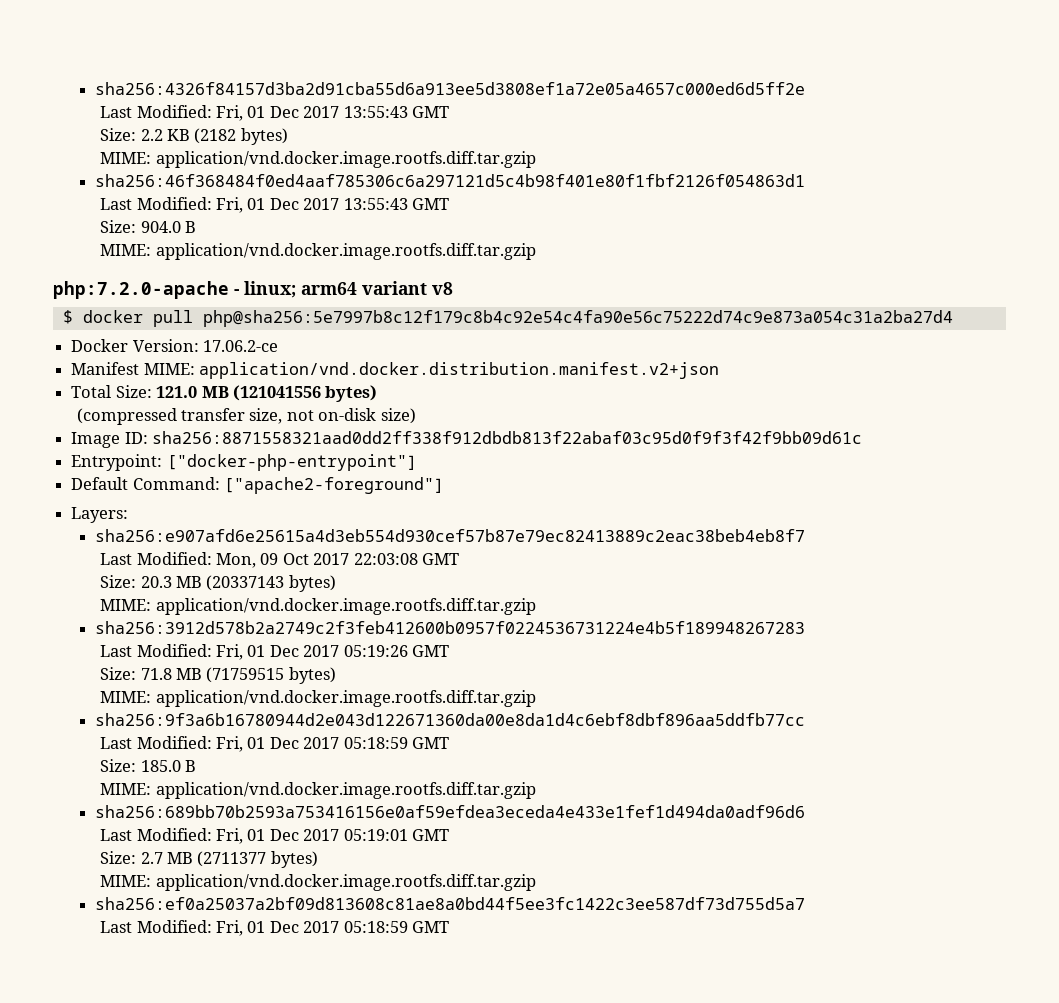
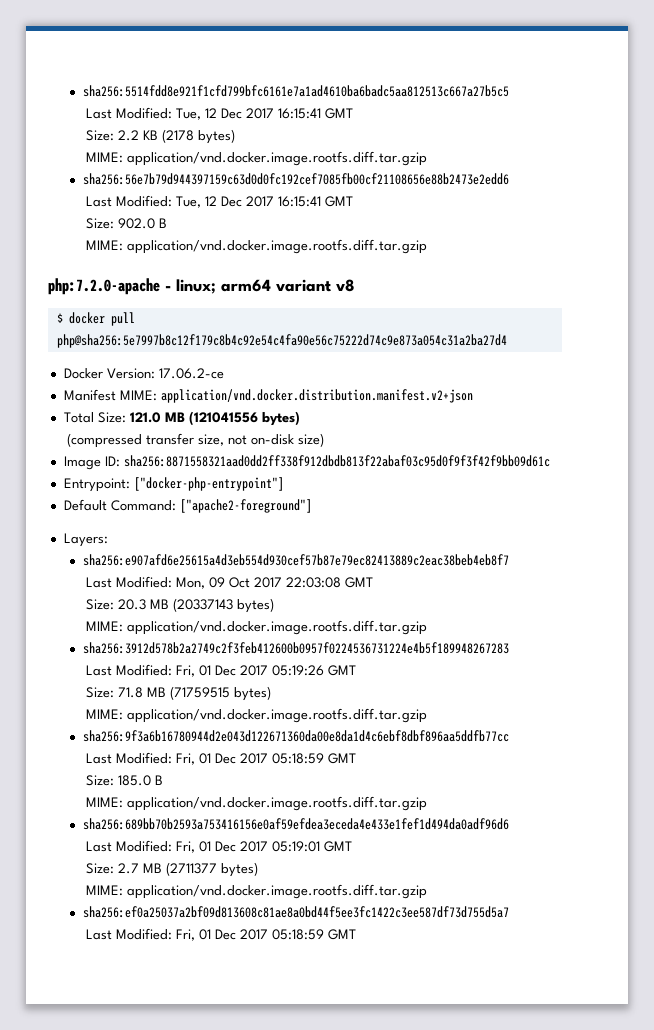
[94,82,805,95] [100,105,408,121] sha256:4326f84157d3ba2d91cba55d6a913ee5d3808ef1a72e05a4657c000ed6d5ff2e // Last Modified: Fri, 01 Dec 2017 13:55:43 -> [83,85,510,97] [86,107,322,120] sha256:5514fdd8e921f1cfd799bfc6161e7a1ad4610ba6badc5aa812513c667a27b5c5 // Last Modified: Tue, 12 Dec 2017 16:15:41
[194,128,288,145] [100,151,536,168] [94,174,805,187] [100,197,450,213] [100,220,181,233] (2182 bytes) // MIME: application/vnd.docker.image.rootfs.diff.tar.gzip // sha256:46f368484f0ed4aaf785306c6a297121d5c4b98f401e80f1fbf2126f054863d1 // Last Modified: Fri, 01 Dec 2017 13:55:43 GMT // Size: 904.0 -> [162,129,236,144] [86,151,428,166] [83,173,510,185] [86,195,354,208] [86,218,156,229] (2178 bytes) // MIME: application/vnd.docker.image.rootfs.diff.tar.gzip // sha256:56e7b79d944397159c63d0d0fc192cef7085fb00cf21108656e88b2473e2edd6 // Last Modified: Tue, 12 Dec 2017 16:15:41 GMT // Size: 902.0

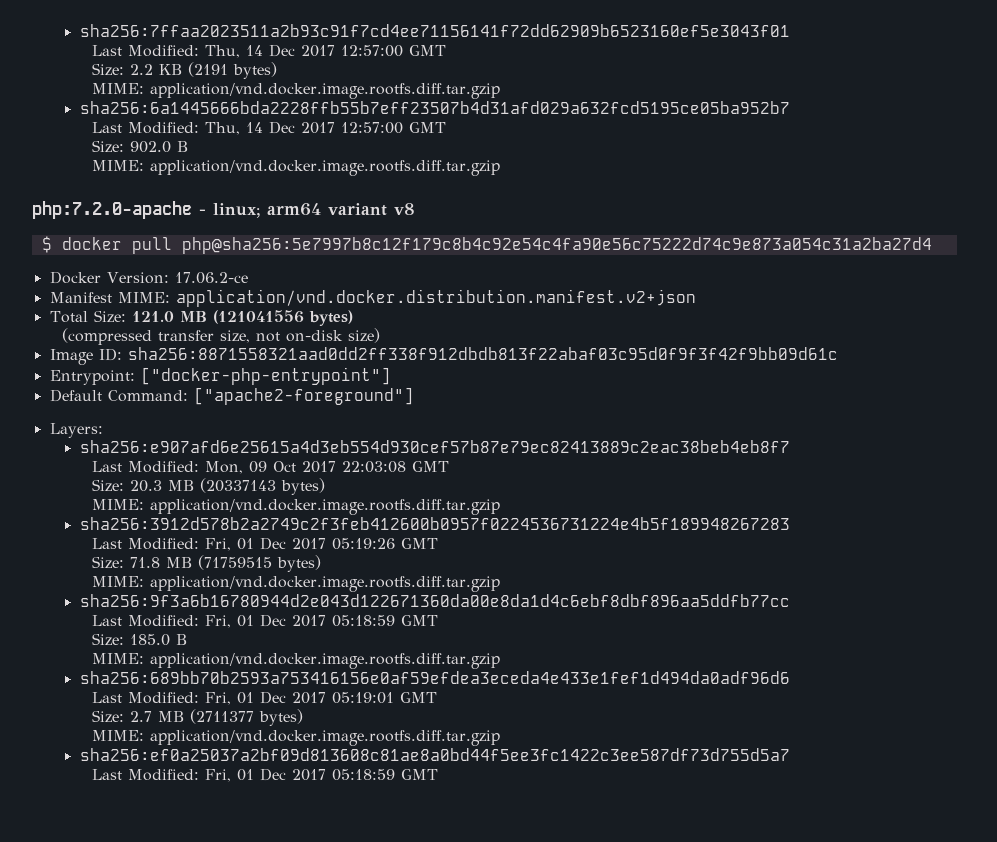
[83,85,510,97] [86,107,322,120] sha256:5514fdd8e921f1cfd799bfc6161e7a1ad4610ba6badc5aa812513c667a27b5c5 // Last Modified: Tue, 12 Dec 2017 16:15:41 -> [79,24,790,37] [92,44,404,58] sha256:7ffaa2023511a2b93c91f7cd4ee71156141f72dd62909b6523160ef5e3043f01 // Last Modified: Thu, 14 Dec 2017 12:57:00
[162,129,236,144] [86,151,428,166] [83,173,510,185] [86,195,322,208] (2178 bytes) // MIME: application/vnd.docker.image.rootfs.diff.tar.gzip // sha256:56e7b79d944397159c63d0d0fc192cef7085fb00cf21108656e88b2473e2edd6 // Last Modified: Tue, 12 Dec 2017 16:15:41 -> [188,62,278,79] [92,83,501,99] [79,101,790,114] [92,121,404,135] (2191 bytes) // MIME: application/vnd.docker.image.rootfs.diff.tar.gzip // sha256:6a1445666bda2228ffb55b7eff23507b4d31afd029a632fcd5195ce05ba952b7 // Last Modified: Thu, 14 Dec 2017 12:57:00

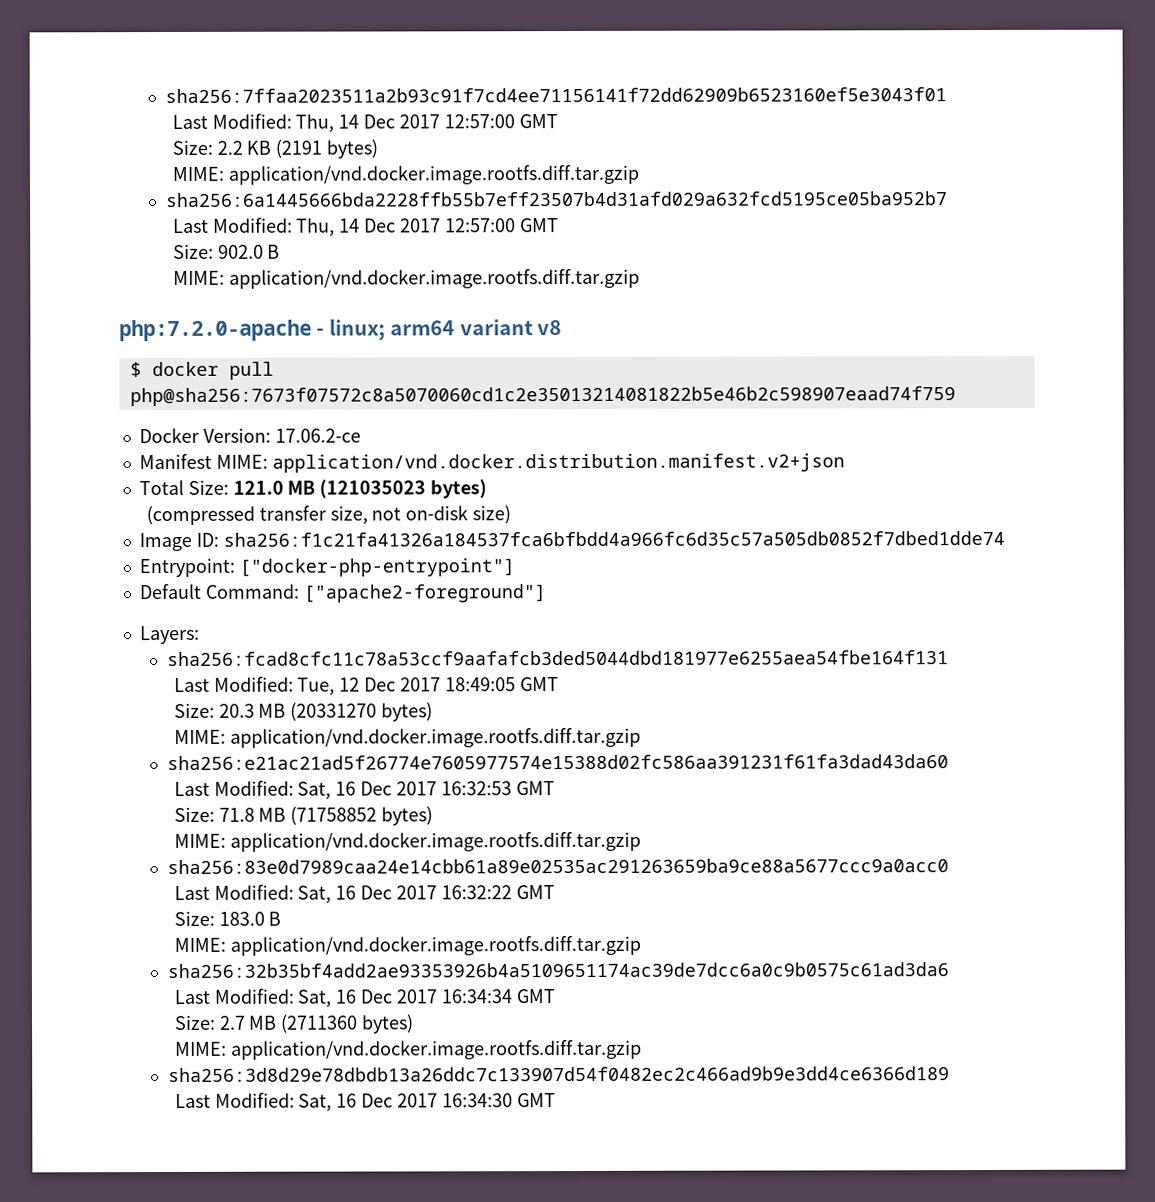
[181,237,932,254] php@sha256:5e7997b8c12f179c8b4c92e54c4fa90e56c75222d74c9e873a054c31a2ba27d4 -> [129,386,956,407] php@sha256:7673f07572c8a5070060cd1c2e35013214081822b5e46b2c598907eaad74f759
[212,310,304,324] (121041556 -> [319,479,427,499] (121035023
[127,347,838,360] sha256:8871558321aad0dd2ff338f912dbdb813f22abaf03c95d0f9f3f42f9bb09d61c -> [222,530,1005,547] sha256:f1c21fa41326a184537fca6bfbdd4a966fc6d35c57a505db0852f7dbed1dde74
[79,440,790,453] [92,461,407,474] sha256:e907afd6e25615a4d3eb554d930cef57b87e79ec82413889c2eac38beb4eb8f7 // Last Modified: Mon, 09 Oct 2017 22:03:08 -> [166,650,949,667] [173,676,516,696] sha256:fcad8cfc11c78a53ccf9aafafcb3ded5044dbd181977e6255aea54fbe164f131 // Last Modified: Tue, 12 Dec 2017 18:49:05
[200,478,326,495] [92,499,501,515] [79,517,790,530] [92,537,396,551] (20337143 bytes) // MIME: application/vnd.docker.image.rootfs.diff.tar.gzip // sha256:3912d578b2a2749c2f3feb412600b0957f0224536731224e4b5f189948267283 // Last Modified: Fri, 01 Dec 2017 05:19:26 -> [290,702,434,722] [173,727,641,748] [166,754,949,771] [173,780,512,800] (20331270 bytes) // MIME: application/vnd.docker.image.rootfs.diff.tar.gzip // sha256:e21ac21ad5f26774e7605977574e15388d02fc586aa391231f61fa3dad43da60 // Last Modified: Sat, 16 Dec 2017 16:32:53
[198,555,322,572] [92,576,501,592] [79,594,790,607] [92,614,439,628] [92,633,188,646] [92,653,501,669] [79,671,790,684] [92,691,395,705] (71759515 bytes) // MIME: application/vnd.docker.image.rootfs.diff.tar.gzip // sha256:9f3a6b16780944d2e043d122671360da00e8da1d4c6ebf8dbf896aa5ddfb77cc // Last Modified: Fri, 01 Dec 2017 05:18:59 GMT // Size: 185.0 B // MIME: application/vnd.docker.image.rootfs.diff.tar.gzip // sha256:689bb70b2593a753416156e0af59efdea3eceda4e433e1fef1d494da0adf96d6 // Last Modified: Fri, 01 Dec 2017 05:19:01 -> [290,806,434,826] [173,831,641,852] [166,858,949,875] [173,884,555,904] [173,910,282,926] [173,935,641,956] [166,962,949,979] [173,988,512,1008] (71758852 bytes) // MIME: application/vnd.docker.image.rootfs.diff.tar.gzip // sha256:83e0d7989caa24e14cbb61a89e02535ac291263659ba9ce88a5677ccc9a0acc0 // Last Modified: Sat, 16 Dec 2017 16:32:22 GMT // Size: 183.0 B // MIME: application/vnd.docker.image.rootfs.diff.tar.gzip // sha256:32b35bf4add2ae93353926b4a5109651174ac39de7dcc6a0c9b0575c61ad3da6 // Last Modified: Sat, 16 Dec 2017 16:34:34
[190,709,304,726] [92,730,501,746] [79,748,790,761] [92,768,396,782] (2711377 bytes) // MIME: application/vnd.docker.image.rootfs.diff.tar.gzip // sha256:ef0a25037a2bf09d813608c81ae8a0bd44f5ee3fc1422c3ee587df73d755d5a7 // Last Modified: Fri, 01 Dec 2017 05:18:59 -> [281,1014,415,1034] [174,1039,642,1060] [167,1066,950,1083] [174,1092,513,1112] (2711360 bytes) // MIME: application/vnd.docker.image.rootfs.diff.tar.gzip // sha256:3d8d29e78dbdb13a26ddc7c133907d54f0482ec2c466ad9b9e3dd4ce6366d189 // Last Modified: Sat, 16 Dec 2017 16:34:30

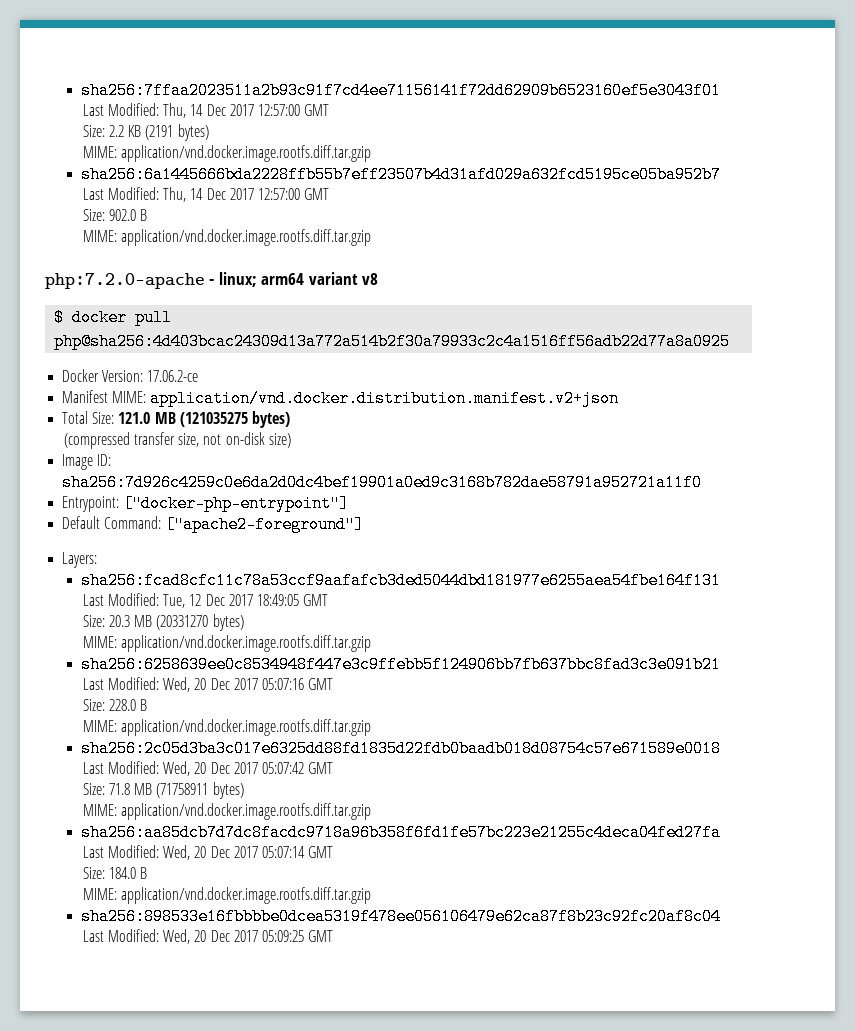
[129,386,956,407] php@sha256:7673f07572c8a5070060cd1c2e35013214081822b5e46b2c598907eaad74f759 -> [54,333,731,350] php@sha256:4d403bcac24309d13a772a514b2f30a79933c2c4a1516ff56adb22d77a8a0925
[319,479,427,499] (121035023 -> [179,412,248,427] (121035275
[222,530,1005,547] sha256:f1c21fa41326a184537fca6bfbdd4a966fc6d35c57a505db0852f7dbed1dde74 -> [62,474,703,491] sha256:7d926c4259c0e6da2d0dc4bef19901a0ed9c3168b782dae58791a952721a11f0
[166,754,949,771] [173,780,512,800] sha256:e21ac21ad5f26774e7605977574e15388d02fc586aa391231f61fa3dad43da60 // Last Modified: Sat, 16 Dec 2017 16:32:53 -> [80,656,721,673] [82,677,334,692] [82,699,148,711] [82,719,371,736] [80,740,721,757] [82,761,304,776] sha256:6258639ee0c8534948f447e3c9ffebb5f124906bb7fb637bbc8fad3c3e091b21 // Last Modified: Wed, 20 Dec 2017 05:07:16 GMT // Size: 228.0 B // MIME: application/vnd.docker.image.rootfs.diff.tar.gzip // sha256:2c05d3ba3c017e6325dd88fd1835d22fdb0baadb018d08754c57e671589e0018 // Last Modified: Wed, 20 Dec 2017 05:07:42
[290,806,434,826] [173,831,641,852] [166,858,949,875] [173,884,555,904] [173,910,282,926] [173,935,641,956] [166,962,949,979] [173,988,555,1008] [174,1014,415,1034] [174,1039,642,1060] [167,1066,950,1083] [174,1092,556,1112] (71758852 bytes) // MIME: application/vnd.docker.image.rootfs.diff.tar.gzip // sha256:83e0d7989caa24e14cbb61a89e02535ac291263659ba9ce88a5677ccc9a0acc0 // Last Modified: Sat, 16 Dec 2017 16:32:22 GMT // Size: 183.0 B // MIME: application/vnd.docker.image.rootfs.diff.tar.gzip // sha256:32b35bf4add2ae93353926b4a5109651174ac39de7dcc6a0c9b0575c61ad3da6 // Last Modified: Sat, 16 Dec 2017 16:34:34 GMT // Size: 2.7 MB (2711360 bytes) // MIME: application/vnd.docker.image.rootfs.diff.tar.gzip // sha256:3d8d29e78dbdb13a26ddc7c133907d54f0482ec2c466ad9b9e3dd4ce6366d189 // Last Modified: Sat, 16 Dec 2017 16:34:30 GMT -> [156,782,244,799] [82,803,371,820] [80,824,721,841] [82,845,334,860] [82,867,148,879] [82,887,371,904] [80,908,721,925] [82,929,334,944] (71758911 bytes) // MIME: application/vnd.docker.image.rootfs.diff.tar.gzip // sha256:aa85dcb7d7dc8facdc9718a96b358f6fd1fe57bc223e21255c4deca04fed27fa // Last Modified: Wed, 20 Dec 2017 05:07:14 GMT // Size: 184.0 B // MIME: application/vnd.docker.image.rootfs.diff.tar.gzip // sha256:898533e16fbbbbe0dcea5319f478ee056106479e62ca87f8b23c92fc20af8c04 // Last Modified: Wed, 20 Dec 2017 05:09:25 GMT

